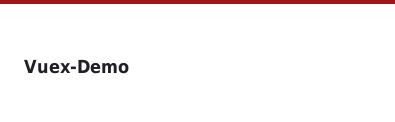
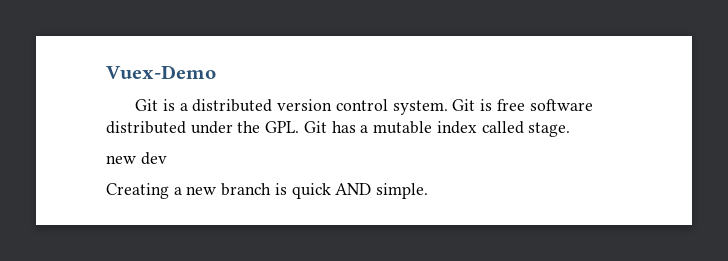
(129, 66) none -> [135,99,593,115] [106,121,571,137] [106,152,167,165] [106,183,429,199] // Git is a distributed version control system. Git is free software distributed under the GPL. Git has a mutable index called stage. // new dev // Creating a new branch is quick AND simple.

